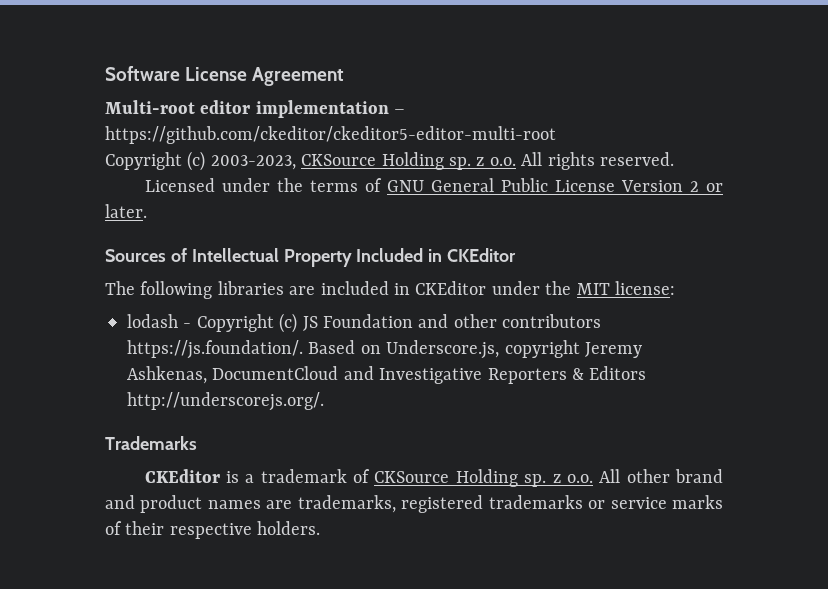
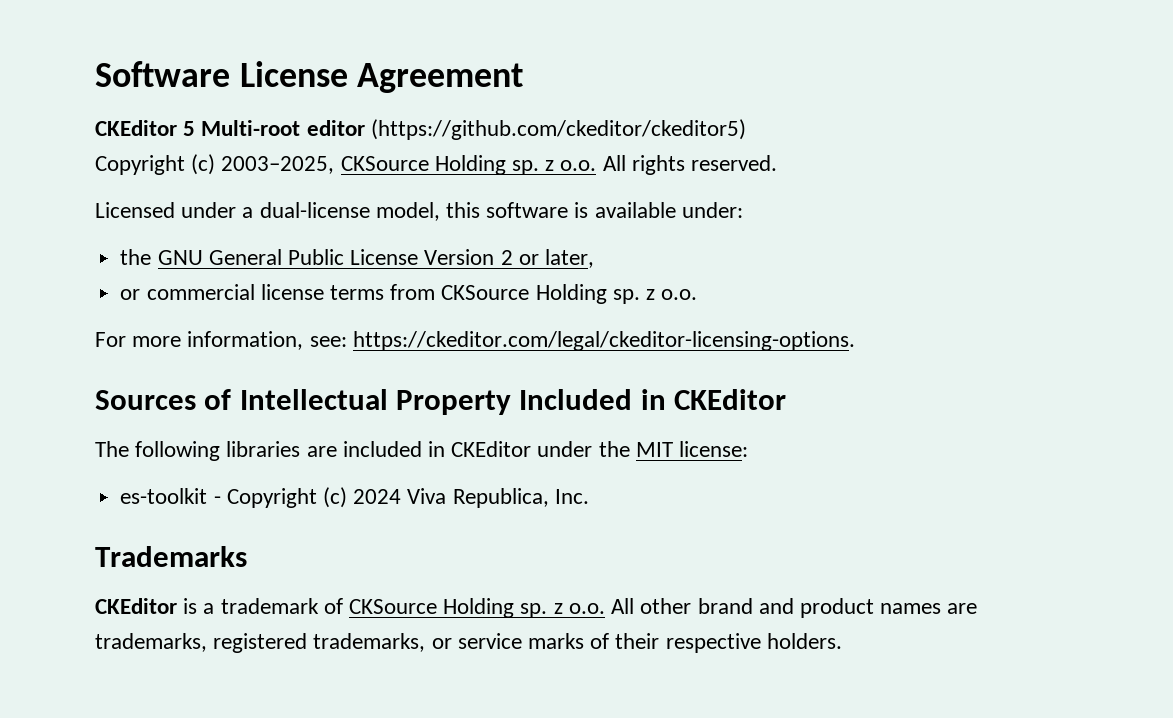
[105,100,406,118] [105,126,556,144] [105,151,296,171] Multi-root editor implementation – https://github.com/ckeditor/ckeditor5-editor-multi-root // Copyright (c) 2003-2023, -> [95,119,746,140] [95,154,335,175] CKEditor 5 Multi-root editor (https://github.com/ckeditor/ckeditor5) // Copyright (c) 2003–2025,
[276,178,382,192] the terms of -> [242,202,743,221] [120,249,152,265] a dual-license model, this software is available under: // the
[105,204,147,218] later. -> [544,249,594,268] [120,284,698,304] [95,331,855,351] later, // or commercial license terms from CKSource Holding sp. z o.o. // For more information, see: https://ckeditor.com/legal/ckeditor-licensing-options.
[127,314,178,328] lodash -> [120,488,208,504] es-toolkit
[302,314,602,331] [127,340,642,359] [127,366,647,384] [127,392,324,411] JS Foundation and other contributors https://js.foundation/. Based on Underscore.js, copyright Jeremy Ashkenas, DocumentCloud and Investigative Reporters & Editors http://underscorejs.org/. -> [353,488,589,508] 2024 Viva Republica, Inc.
[488,495,583,509] trademarks -> [313,633,426,652] trademarks,

